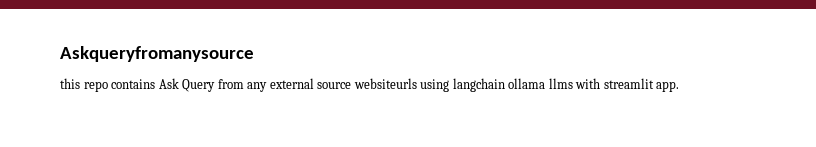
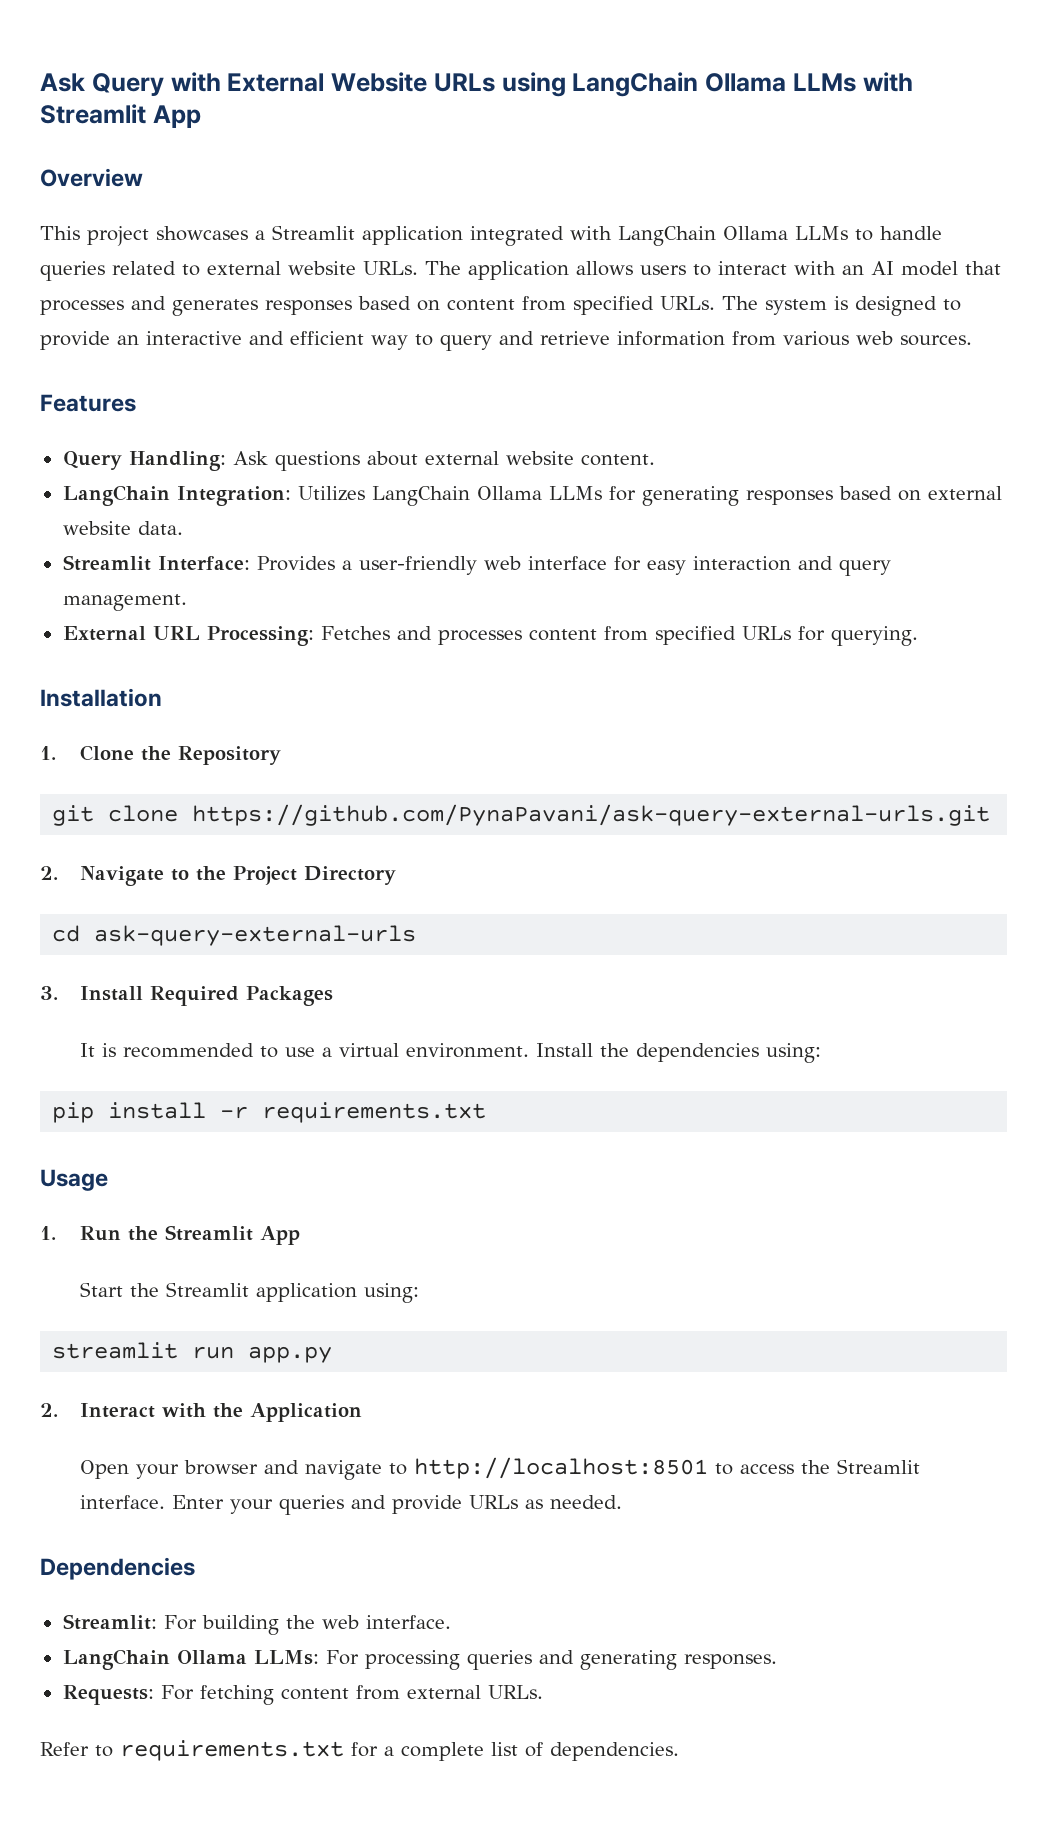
[60,46,254,62] [60,78,680,92] Askqueryfromanysource // this repo contains Ask Query from any external source websiteurls using langchain ollama llms with streamlit app. -> [40,72,913,97] [40,104,201,128] [40,168,143,187] [40,225,942,246] [40,261,1001,281] [40,296,961,316] [40,331,972,351] [40,394,136,412] [62,451,655,471] [62,485,1002,506] [62,521,183,535] [62,555,891,576] [62,594,187,611] [62,626,918,646] [40,688,162,707] [40,745,282,765] [52,804,991,826] [40,866,397,886] [52,925,417,946] [40,986,334,1006] [80,1043,822,1063] [52,1102,487,1123] [40,1169,108,1191] [40,1225,301,1245] [80,1282,420,1303] [52,1342,333,1363] [40,1403,363,1422] [80,1457,921,1480] [80,1495,623,1515] [40,1557,195,1580] [62,1614,451,1635] [62,1649,777,1670] [62,1685,543,1705] [40,1740,679,1761] Ask Query with External Website URLs using LangChain Ollama LLMs with Streamlit App // Overview // This project showcases a Streamlit application integrated with LangChain Ollama LLMs to handle queries related to external website URLs. The application allows users to interact with an AI model that processes and generates responses based on content from specified URLs. The system is designed to provide an interactive and efficient way to query and retrieve information from various web sources. // Features // Query Handling: Ask questions about external website content. // LangChain Integration: Utilizes LangChain Ollama LLMs for generating responses based on external website data. // Streamlit Interface: Provides a user-friendly web interface for easy interaction and query management. // External URL Processing: Fetches and processes content from specified URLs for querying. // Installation // 1. Clone the Repository // git clone https://github.com/PynaPavani/ask-query-external-urls.git // 2. Navigate to the Project Directory // cd ask-query-external-urls // 3. Install Required Packages // It is recommended to use a virtual environment. Install the dependencies using: // pip install -r requirements.txt // Usage // 1. Run the Streamlit App // Start the Streamlit application using: // streamlit run app.py // 2. Interact with the Application // Open your browser and navigate to http://localhost:8501 to access the Streamlit interface. Enter your queries and provide URLs as needed. // Dependencies // Streamlit: For building the web interface. // LangChain Ollama LLMs: For processing queries and generating responses. // Requests: For fetching content from external URLs. // Refer to requirements.txt for a complete list of dependencies.

